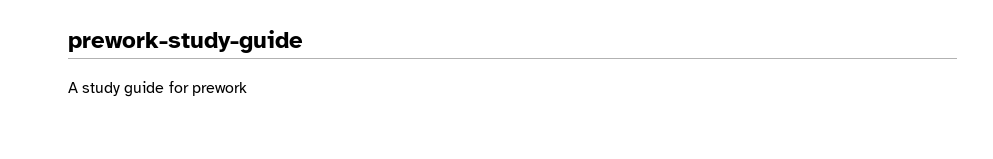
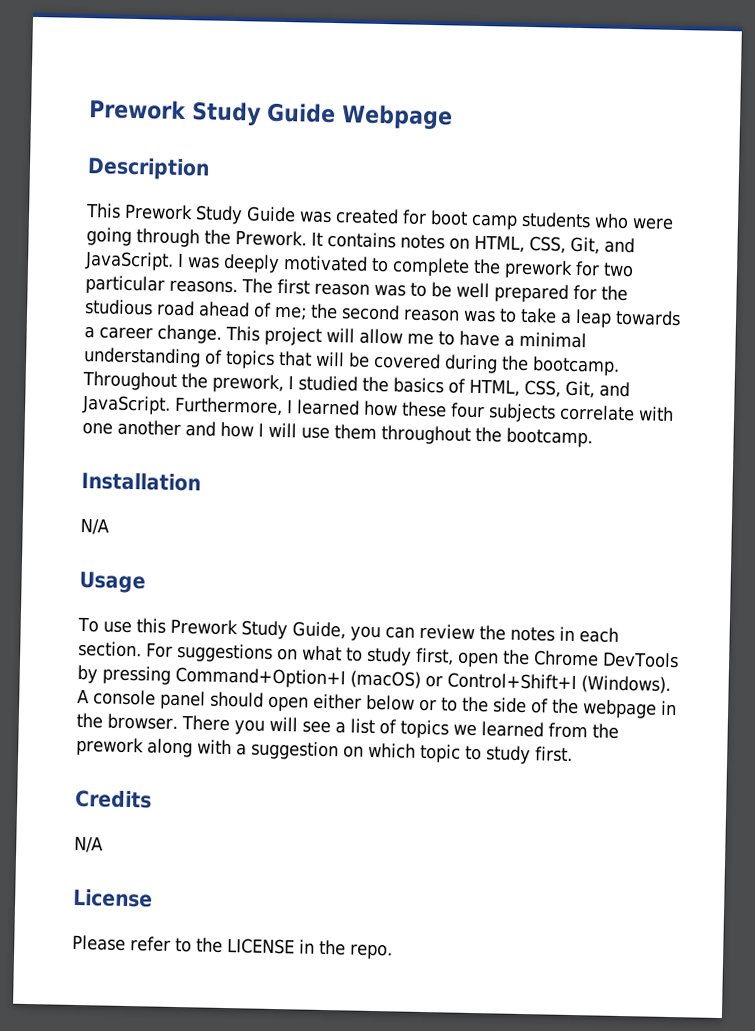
[68,30,303,53] [68,81,247,97] prework-study-guide // A study guide for prework -> [88,99,453,130] [87,157,210,181] [85,203,674,230] [86,227,635,255] [84,251,634,279] [85,275,628,303] [85,299,681,328] [84,324,587,349] [83,347,620,376] [82,371,630,399] [82,395,674,423] [82,419,593,448] [81,472,201,492] [80,517,109,535] [79,570,146,594] [77,616,619,643] [78,640,679,669] [77,664,671,694] [77,688,677,719] [76,712,619,739] [76,736,573,765] [75,789,152,809] [74,835,103,853] [73,888,153,908] [72,934,393,960] Prework Study Guide Webpage // Description // This Prework Study Guide was created for boot camp students who were going through the Prework. It contains notes on HTML, CSS, Git, and JavaScript. I was deeply motivated to complete the prework for two particular reasons. The first reason was to be well prepared for the studious road ahead of me; the second reason was to take a leap towards a career change. This project will allow me to have a minimal understanding of topics that will be covered during the bootcamp. Throughout the prework, I studied the basics of HTML, CSS, Git, and JavaScript. Furthermore, I learned how these four subjects correlate with one another and how I will use them throughout the bootcamp. // Installation // N/A // Usage // To use this Prework Study Guide, you can review the notes in each section. For suggestions on what to study first, open the Chrome DevTools by pressing Command+Option+I (macOS) or Control+Shift+I (Windows). A console panel should open either below or to the side of the webpage in the browser. There you will see a list of topics we learned from the prework along with a suggestion on which topic to study first. // Credits // N/A // License // Please refer to the LICENSE in the repo.

